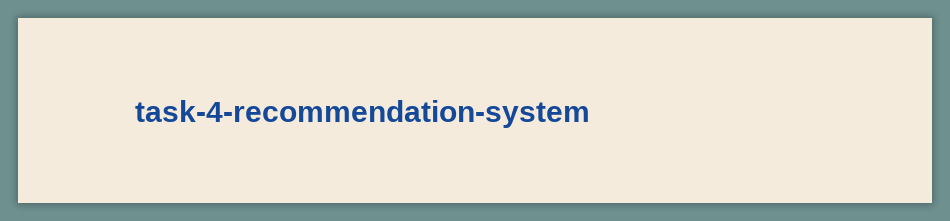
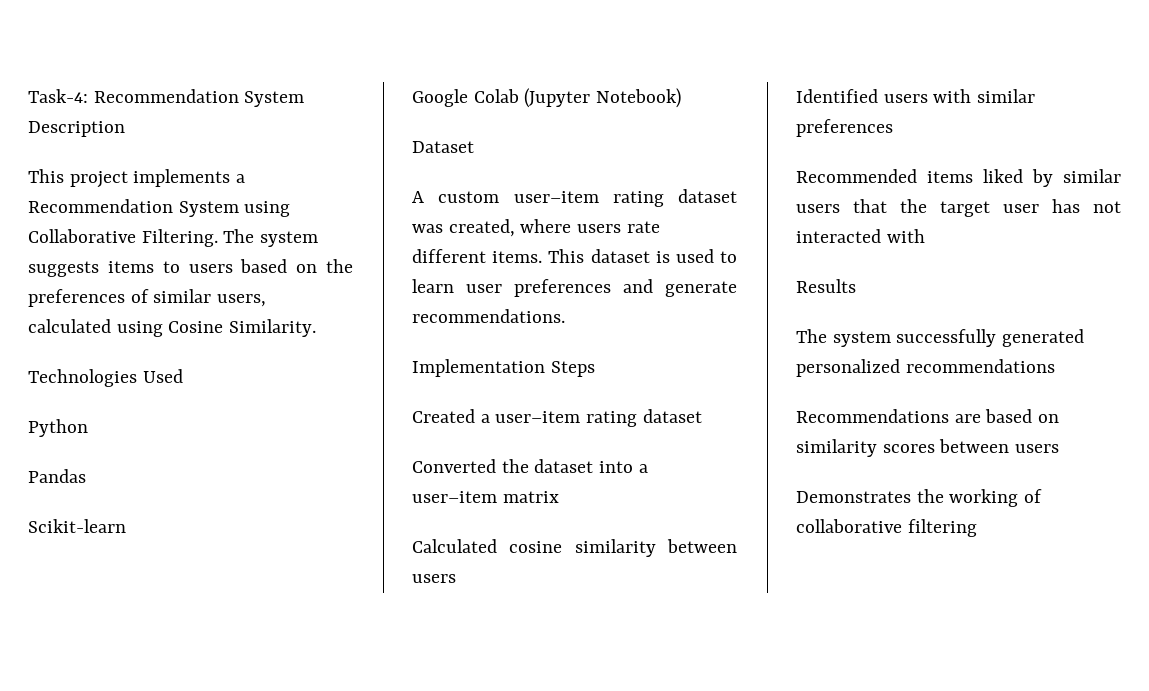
[135,100,590,128] task-4-recommendation-system -> [28,89,305,107] [28,121,125,137] [28,169,246,188] [28,199,291,217] [28,229,319,247] [28,259,353,277] [28,289,267,307] [28,319,317,337] [28,369,183,387] [28,419,88,437] [28,469,86,483] [28,519,126,533] [412,88,682,108] [412,141,474,153] [412,189,737,207] [412,219,660,237] [412,249,737,263] [412,279,737,297] [412,309,565,323] [412,359,595,377] [412,409,702,427] [412,459,648,473] [412,491,559,503] [412,539,737,557] [412,574,456,583] [796,89,1036,103] [796,119,893,137] [796,169,1121,187] [796,199,1121,217] [796,229,925,243] [796,279,856,293] [796,329,1085,347] [796,359,1055,377] [796,409,1060,423] [796,439,1060,457] [796,489,1043,507] [796,519,977,537] Task-4: Recommendation System Description // This project implements a Recommendation System using Collaborative Filtering. The system suggests items to users based on the preferences of similar users, calculated using Cosine Similarity. // Technologies Used // Python // Pandas // Scikit-learn // Google Colab (Jupyter Notebook) // Dataset // A custom user–item rating dataset was created, where users rate different items. This dataset is used to learn user preferences and generate recommendations. // Implementation Steps // Created a user–item rating dataset // Converted the dataset into a user–item matrix // Calculated cosine similarity between users // Identified users with similar preferences // Recommended items liked by similar users that the target user has not interacted with // Results // The system successfully generated personalized recommendations // Recommendations are based on similarity scores between users // Demonstrates the working of collaborative filtering

